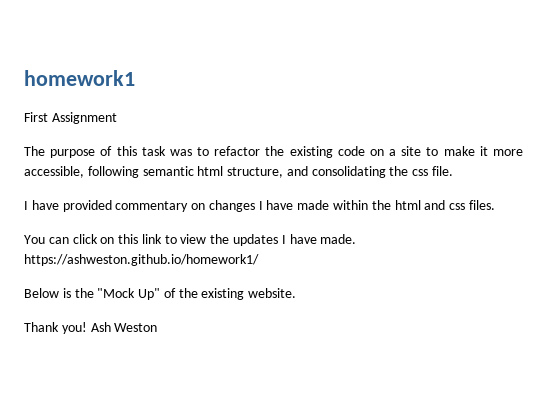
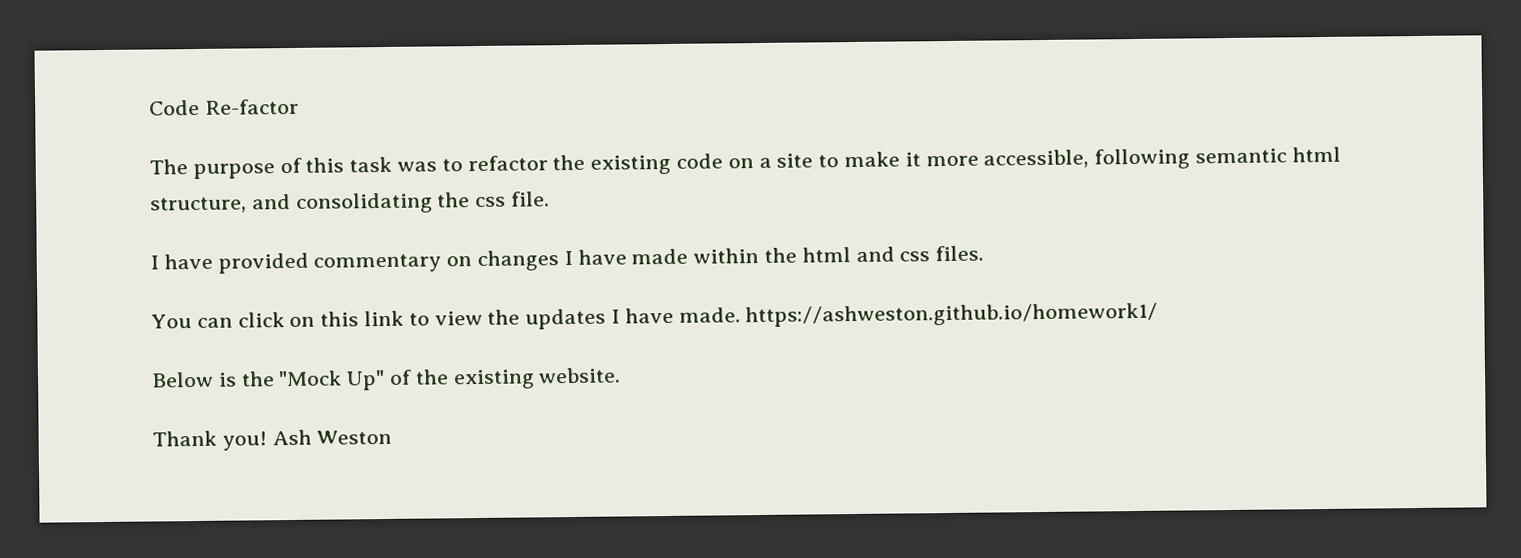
[24,70,135,86] [24,112,117,124] homework1 // First Assignment -> [149,98,299,116] Code Re-factor

